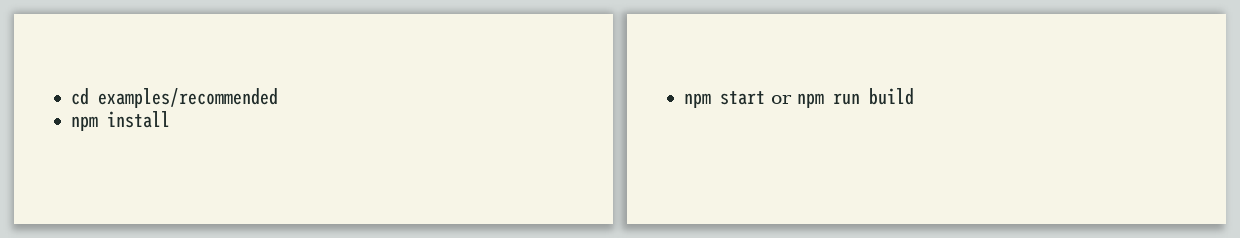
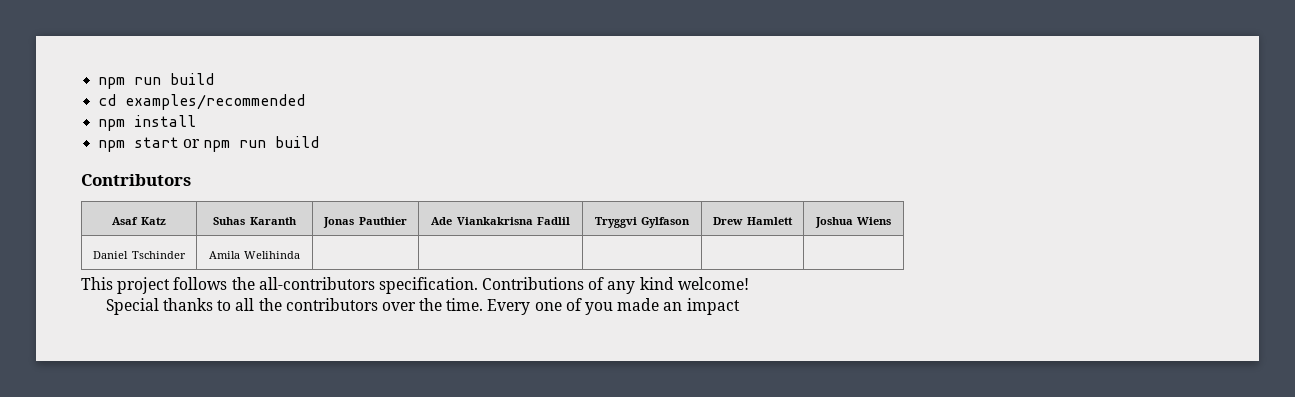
(70, 96) none -> [98,73,215,89] npm run build //
(914, 96) none -> [81,174,191,186] [112,217,166,225] [213,217,297,225] [323,217,407,228] [431,217,570,225] [594,217,691,228] [713,217,793,225] [814,217,892,228] [93,251,186,259] [208,251,301,259] [81,277,749,294] [105,298,740,315] // Contributors // Asaf Katz | Suhas Karanth | Jonas Pauthier | Ade Viankakrisna Fadlil | Tryggvi Gylfason | Drew Hamlett | Joshua Wiens // Daniel Tschinder | Amila Welihinda | | | | | // This project follows the all-contributors specification. Contributions of any kind welcome! // Special thanks to all the contributors over the time. Every one of you made an impact

